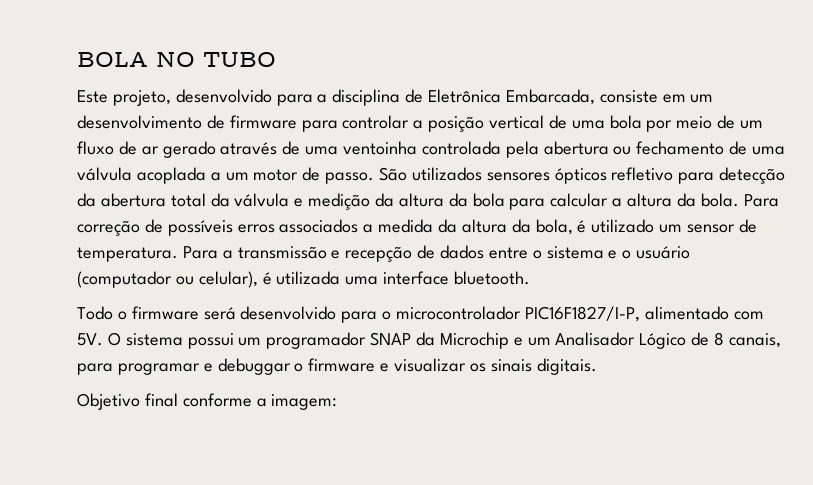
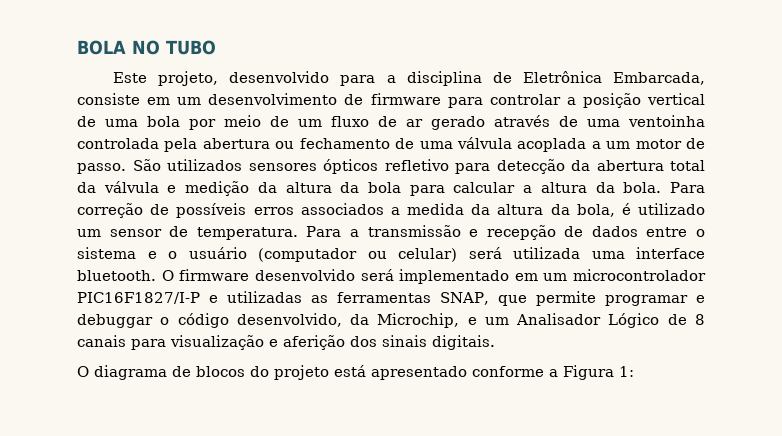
[198,271,272,288] celular), é -> [398,247,502,262] celular) será
[77,306,764,323] [77,332,509,349] // Todo o firmware será desenvolvido para o microcontrolador PIC16F1827/I-P, alimentado com 5V. O sistema possui um programador SNAP da Microchip -> [161,269,706,284] [77,291,705,306] [77,313,460,328] O firmware desenvolvido será implementado em um microcontrolador PIC16F1827/I-P e utilizadas as ferramentas SNAP, que permite programar e debuggar o código desenvolvido, da Microchip,
[728,333,781,348] [77,358,597,375] [77,393,338,410] canais, para programar e debuggar o firmware e visualizar os sinais digitais. // Objetivo final conforme a imagem: -> [77,335,495,350] [77,365,634,380] canais para visualização e aferição dos sinais digitais. // O diagrama de blocos do projeto está apresentado conforme a Figura 1:

